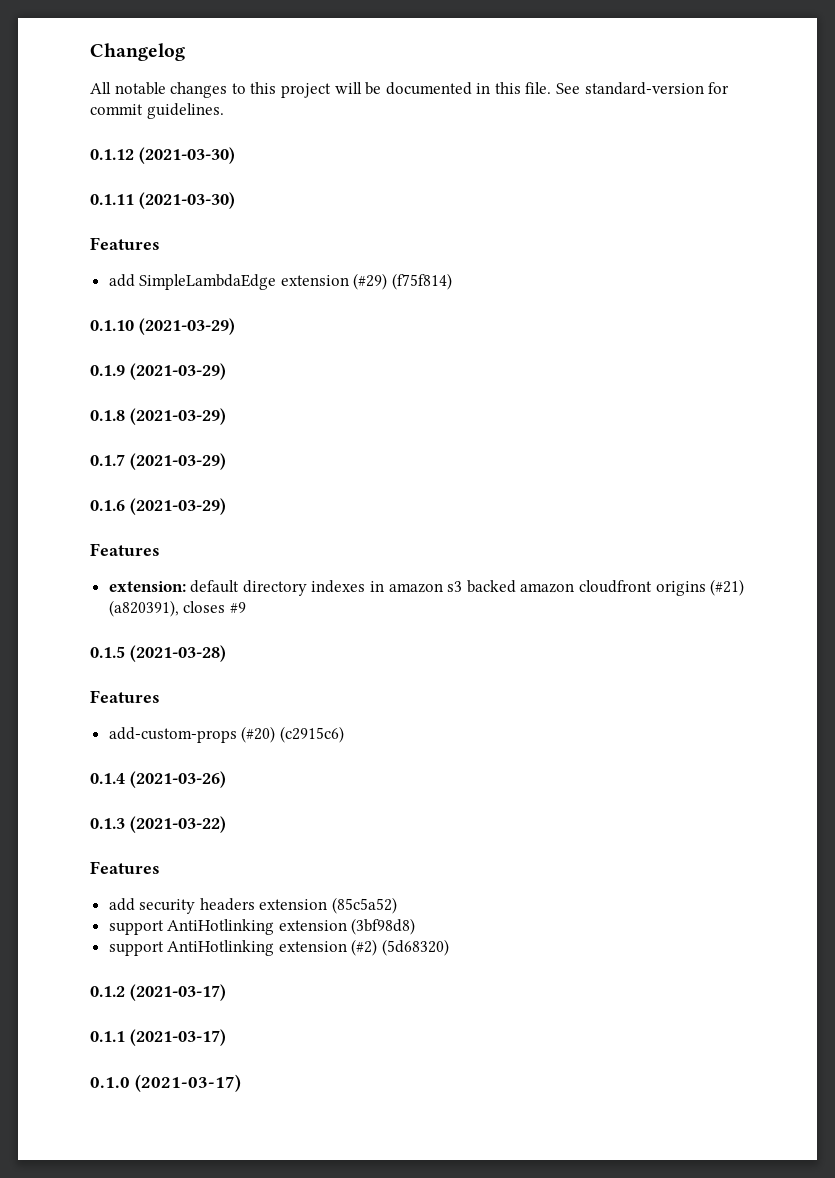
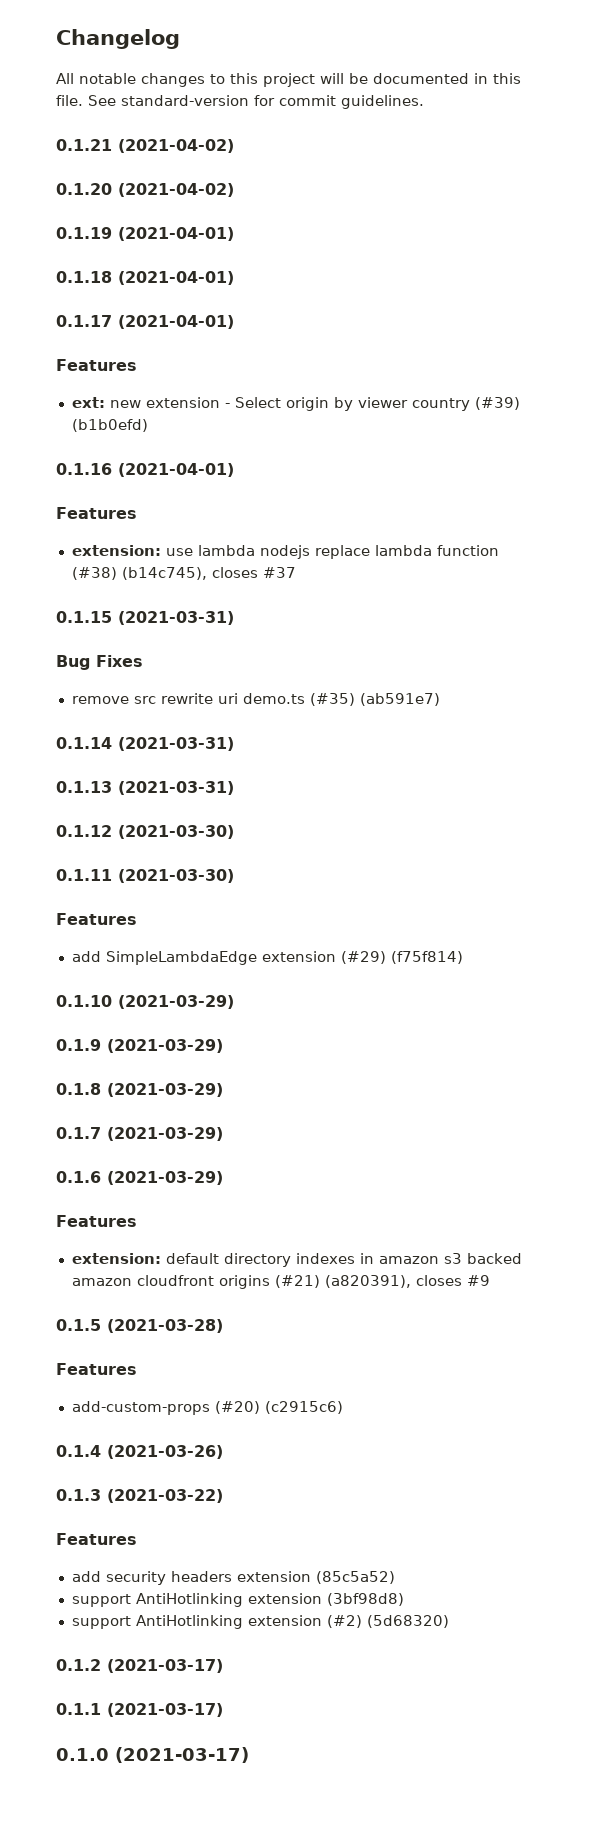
(224, 111) none -> [56,139,234,153] [56,183,234,197] [56,227,234,241] [56,271,234,285] [56,315,234,329] [56,359,137,371] [71,397,520,411] [71,419,148,432] [56,463,234,477] [56,507,137,519] [71,545,499,559] [71,567,296,580] [56,611,234,625] [56,655,143,670] [71,693,440,706] [56,737,234,751] [56,781,234,795] // 0.1.21 (2021-04-02) // 0.1.20 (2021-04-02) // 0.1.19 (2021-04-01) // 0.1.18 (2021-04-01) // 0.1.17 (2021-04-01) // Features // ext: new extension - Select origin by viewer country (#39) (b1b0efd) // 0.1.16 (2021-04-01) // Features // extension: use lambda nodejs replace lambda function (#38) (b14c745), closes #37 // 0.1.15 (2021-03-31) // Bug Fixes // remove src rewrite uri demo.ts (#35) (ab591e7) // 0.1.14 (2021-03-31) // 0.1.13 (2021-03-31)

